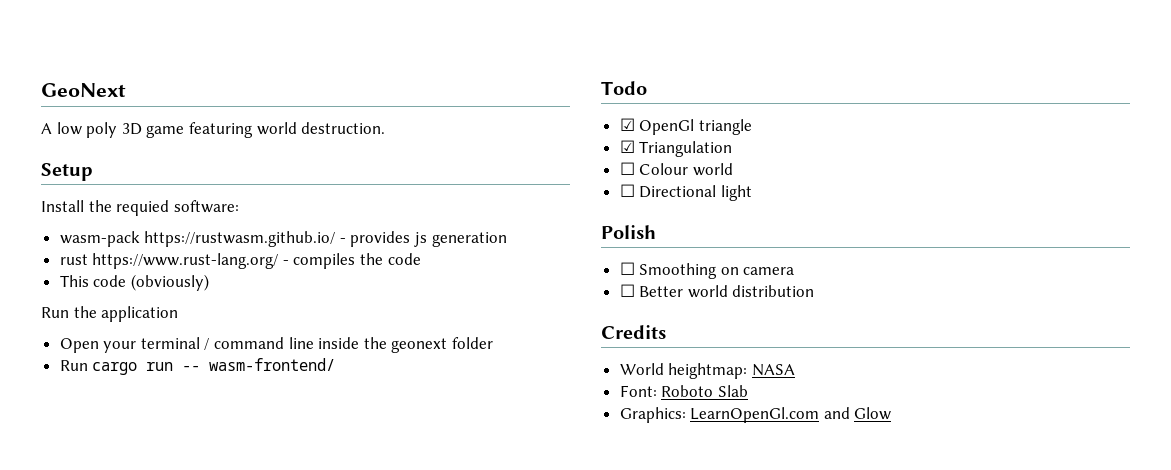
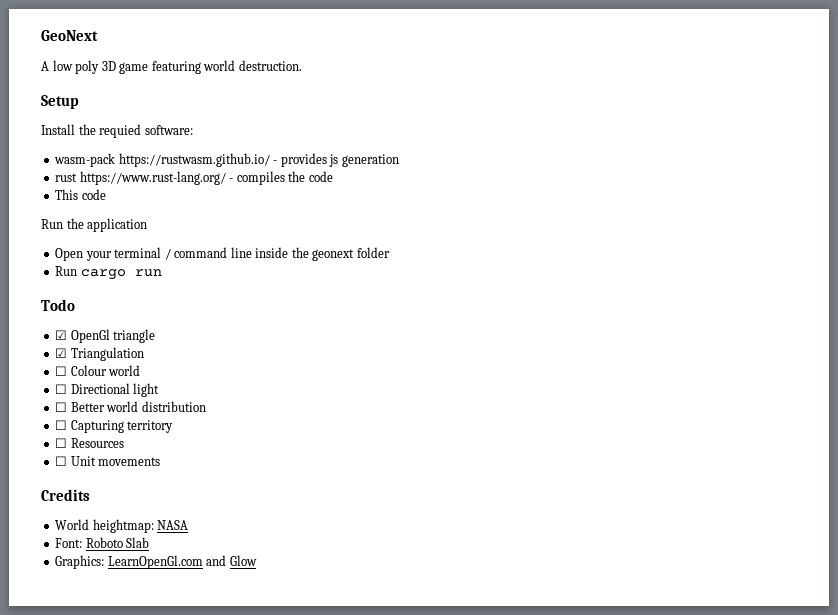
[130,274,209,291] (obviously) -> (106, 194) none
[182,358,336,371] -- wasm-frontend/ -> (162, 273) none
[601,225,656,239] [619,262,795,279] // Polish // ☐ Smoothing on camera -> (160, 390) none
(815, 291) none -> [55,420,174,433] [55,438,124,448] [55,456,161,466] // ☐ Capturing territory // ☐ Resources // ☐ Unit movements

